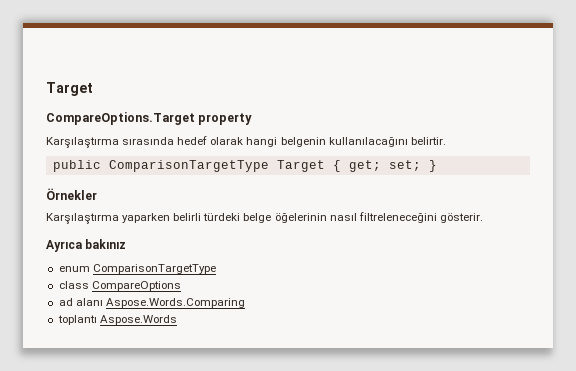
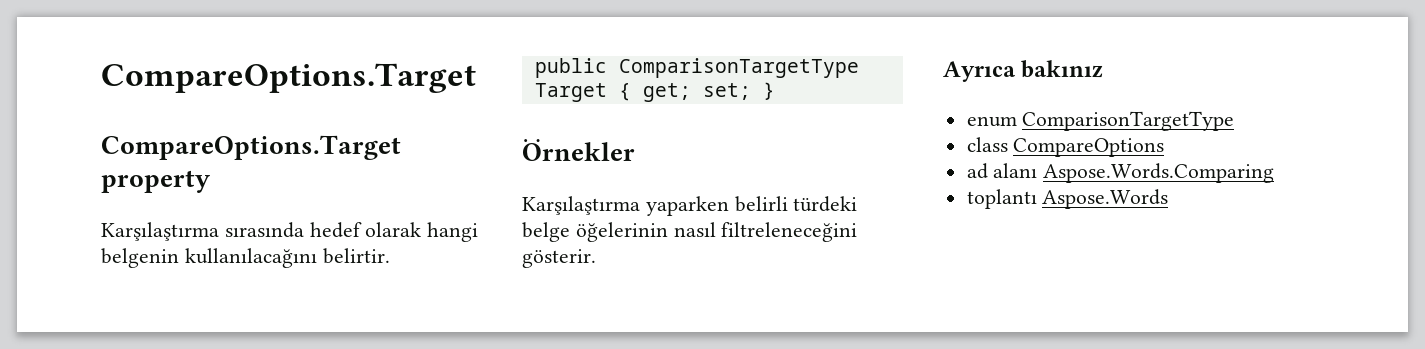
[46,82,93,96] Target -> [101,63,476,93] CompareOptions.Target

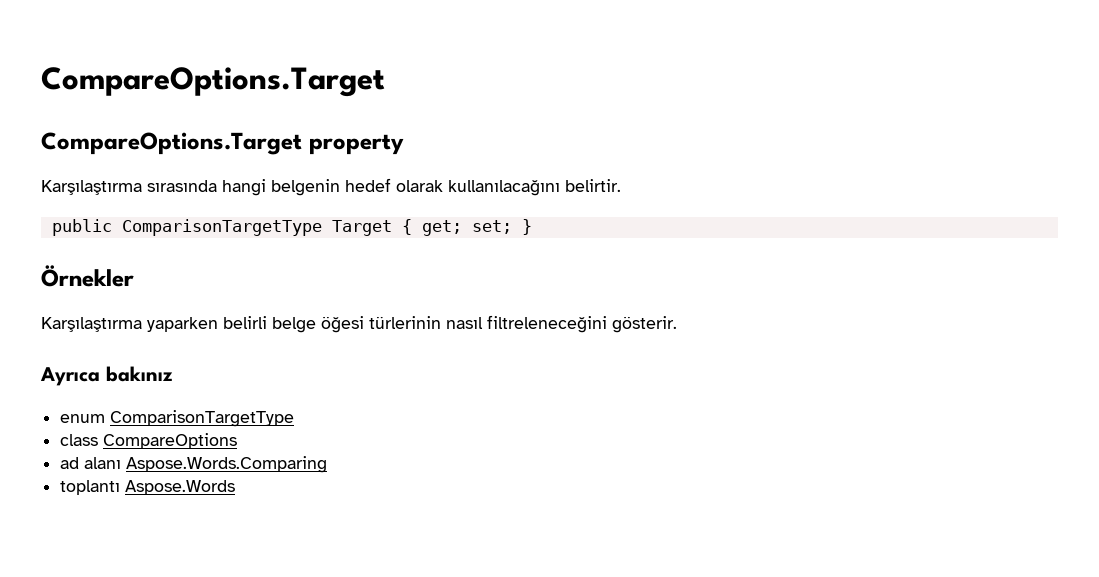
[309,222,479,242] [101,248,179,268] hedef olarak hangi belgenin -> [222,178,443,196] hangi belgenin hedef olarak
[793,196,858,212] [522,222,668,242] türdeki belge öğelerinin -> [272,316,441,333] belge öğesi türlerinin

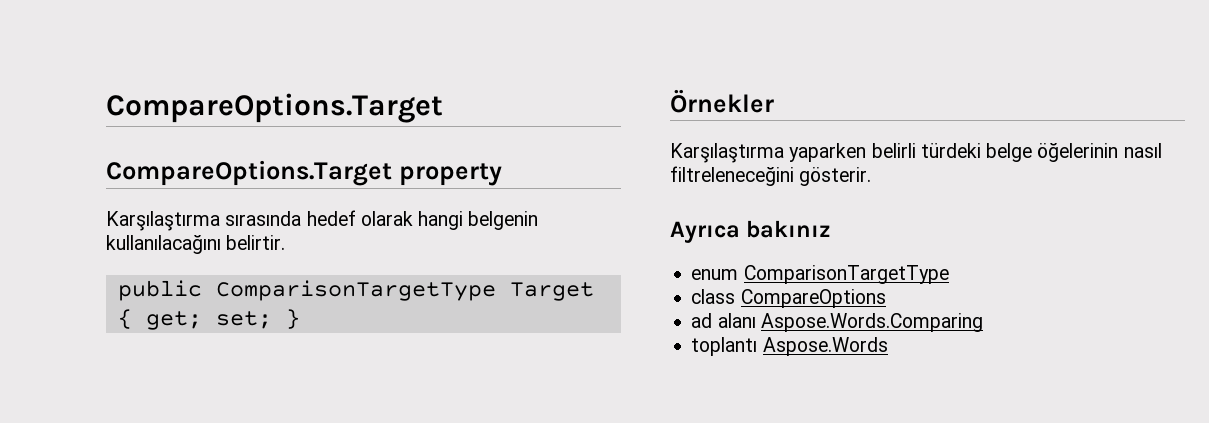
[222,178,443,196] hangi belgenin hedef olarak -> [306,210,539,230] hedef olarak hangi belgenin
[272,316,441,333] belge öğesi türlerinin -> [920,143,1119,162] türdeki belge öğelerinin

